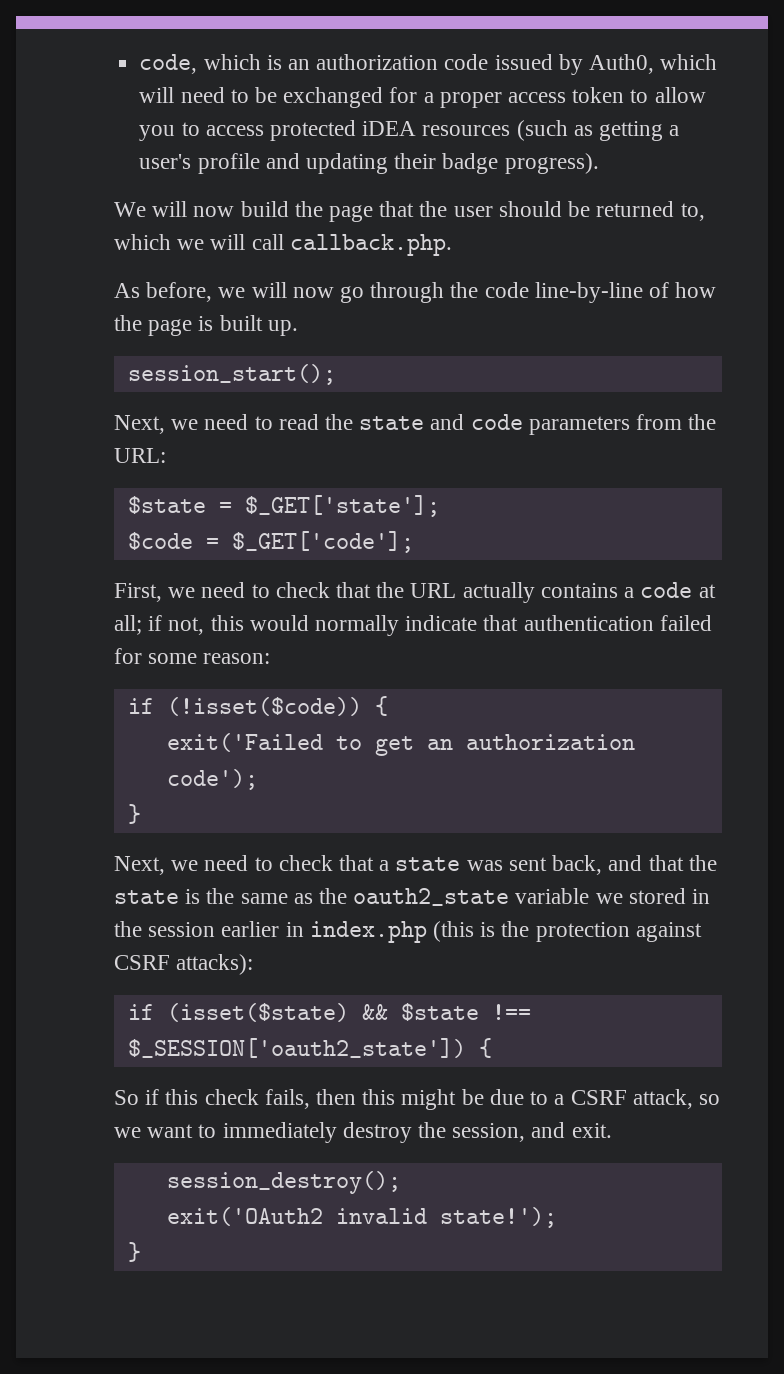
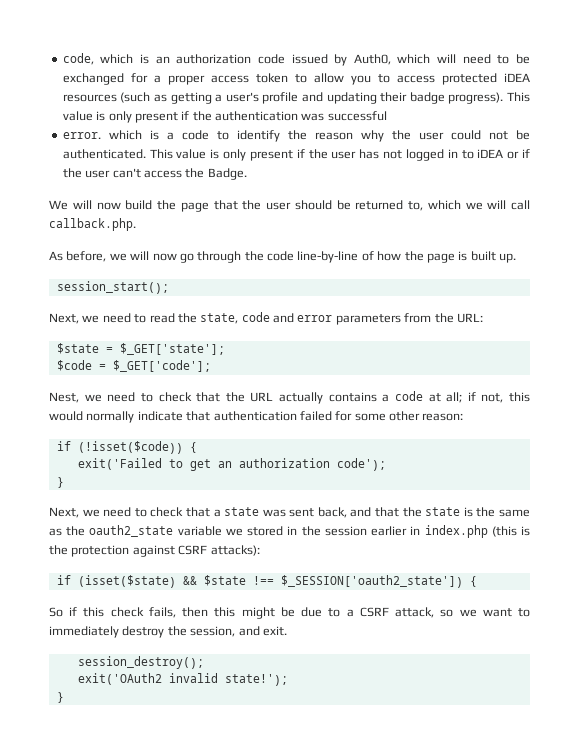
(599, 163) none -> [507,92,530,102] [62,111,387,123] [62,130,531,142] [62,149,530,161] [62,168,247,180] This value is only present if the authentication was successful // error. which is a code to identify the reason why the user could not be authenticated. This value is only present if the user has not logged in to iDEA or if the user can't access the Badge.
[359,414,523,430] state and code -> [200,312,333,324] state, code and error
[114,583,162,602] First, -> [49,392,79,403] Nest,
(198, 658) none -> [389,411,420,421] other

